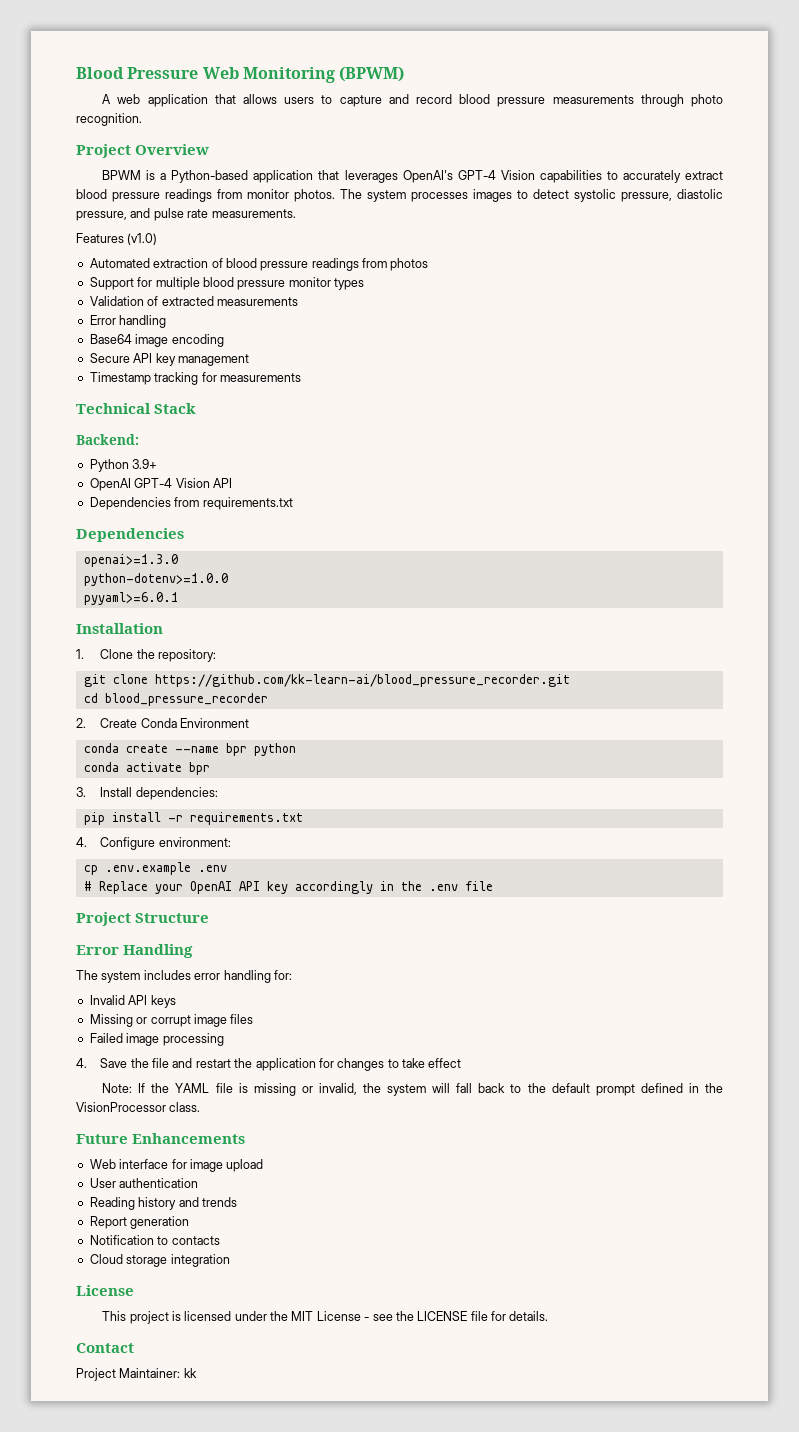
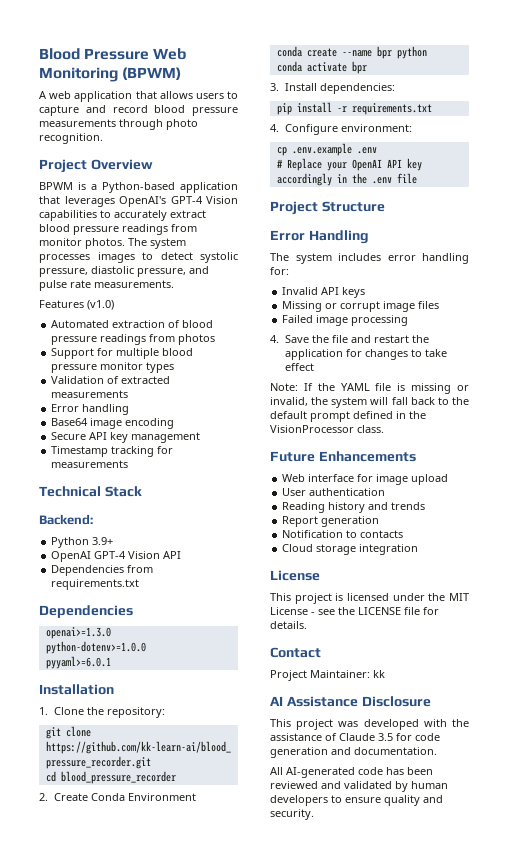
(197, 1373) none -> [270,696,431,707] [270,719,469,730] [270,733,440,741] [270,747,437,758] [270,767,433,778] [270,781,448,792] [270,795,443,806] [270,809,314,820] // AI Assistance Disclosure // This project was developed with the assistance of Claude 3.5 for code generation and documentation. // All AI-generated code has been reviewed and validated by human developers to ensure quality and security.

